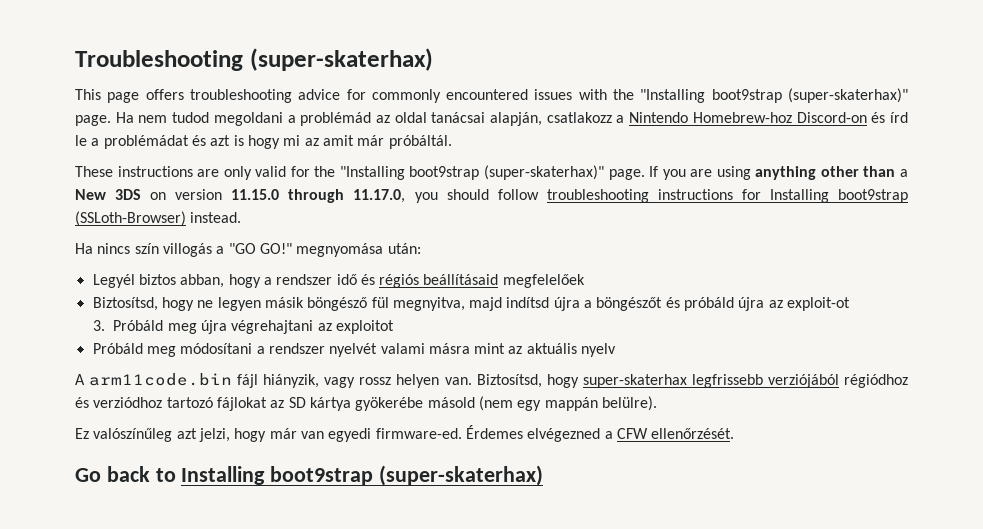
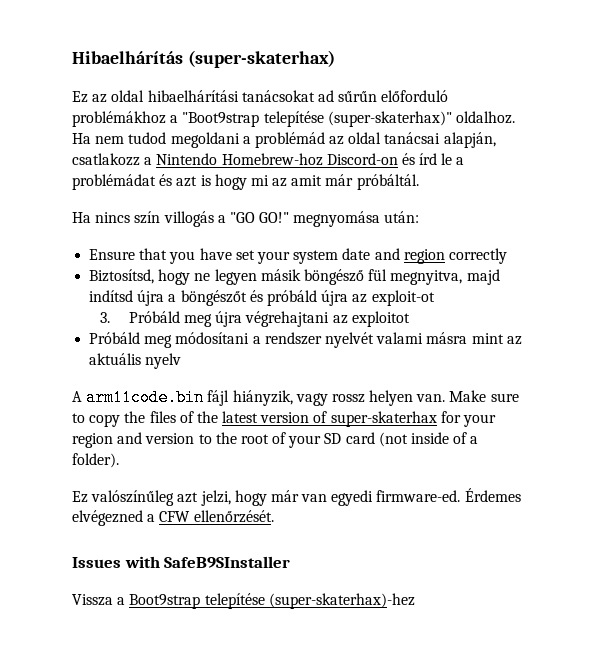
[75,50,243,71] Troubleshooting -> [72,51,183,64] Hibaelhárítás
[75,88,908,103] [75,115,111,126] This page offers troubleshooting advice for commonly encountered issues with the "Installing boot9strap (super-skaterhax)" page. -> [72,90,449,103] [72,111,515,127] Ez az oldal hibaelhárítási tanácsokat ad sűrűn előforduló problémákhoz a "Boot9strap telepítése (super-skaterhax)" oldalhoz.
[75,165,908,180] [75,189,908,203] [75,211,242,226] // These instructions are only valid for the "Installing boot9strap (super-skaterhax)" page. If you are using anything other than a New 3DS on version 11.15.0 through 11.17.0, you should follow troubleshooting instructions for Installing boot9strap (SSLoth-Browser) instead. -> (419, 182) none
[92,274,585,288] Legyél biztos abban, hogy a rendszer idő és régiós beállításaid megfelelőek -> [89,248,507,264] Ensure that you have set your system date and region correctly
[476,374,909,388] [75,396,657,411] Biztosítsd, hogy super-skaterhax legfrissebb verziójából régiódhoz és verziódhoz tartozó fájlokat az SD kártya gyökerébe másold (nem egy mappán belülre). -> [449,390,519,402] [72,411,497,427] [72,432,479,448] [72,453,119,468] Make sure to copy the files of the latest version of super-skaterhax for your region and version to the root of your SD card (not inside of a folder).
[75,465,544,486] Go back to Installing boot9strap (super-skaterhax) -> [72,556,291,568] [72,593,415,609] Issues with SafeB9SInstaller // Vissza a Boot9strap telepítése (super-skaterhax)-hez

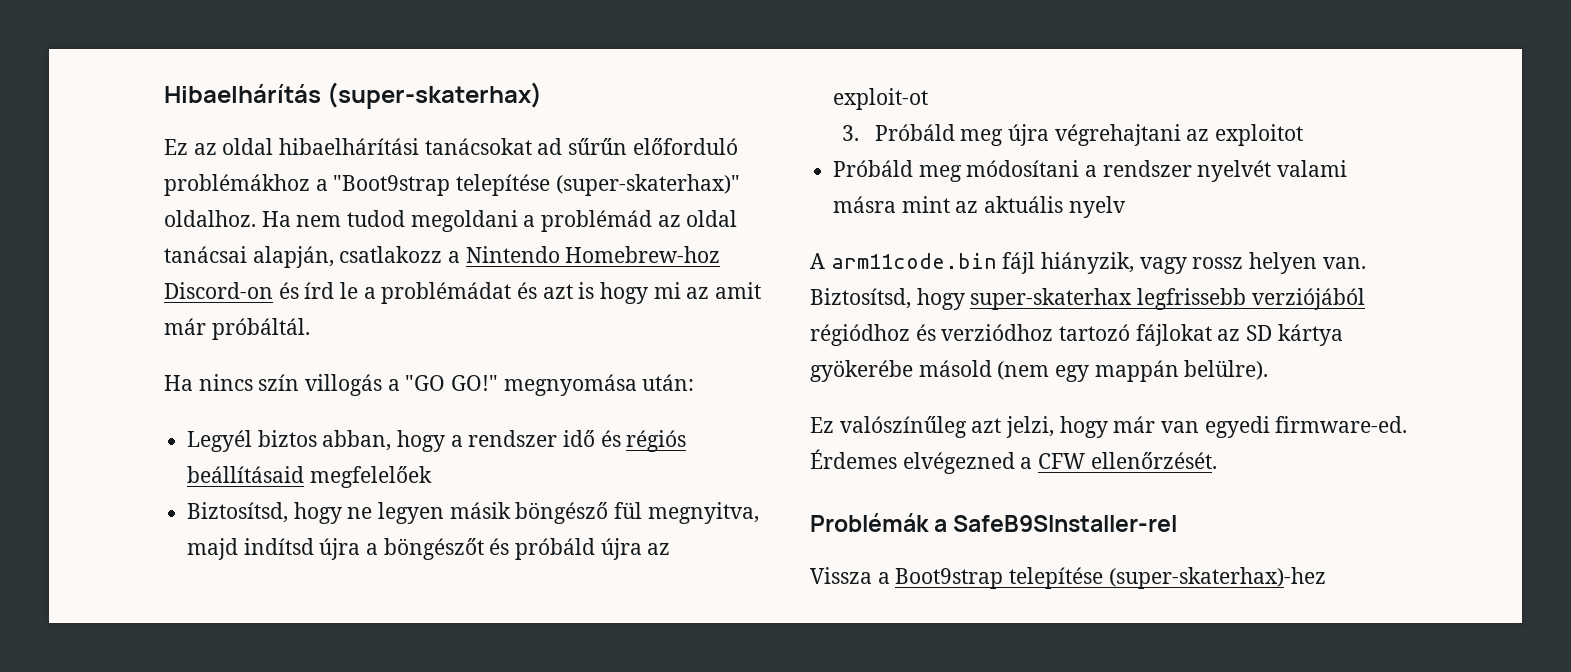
[89,248,507,264] Ensure that you have set your system date and region correctly -> [187,430,687,452] [187,466,432,488] Legyél biztos abban, hogy a rendszer idő és régiós beállításaid megfelelőek
[449,390,519,402] [72,411,497,427] [72,432,479,448] [72,453,119,468] Make sure to copy the files of the latest version of super-skaterhax for your region and version to the root of your SD card (not inside of a folder). -> [810,288,1365,310] [810,324,1343,346] [810,360,1269,382] Biztosítsd, hogy super-skaterhax legfrissebb verziójából régiódhoz és verziódhoz tartozó fájlokat az SD kártya gyökerébe másold (nem egy mappán belülre).
[72,556,291,568] Issues with SafeB9SInstaller -> [810,513,1178,532] Problémák a SafeB9SInstaller-rel

